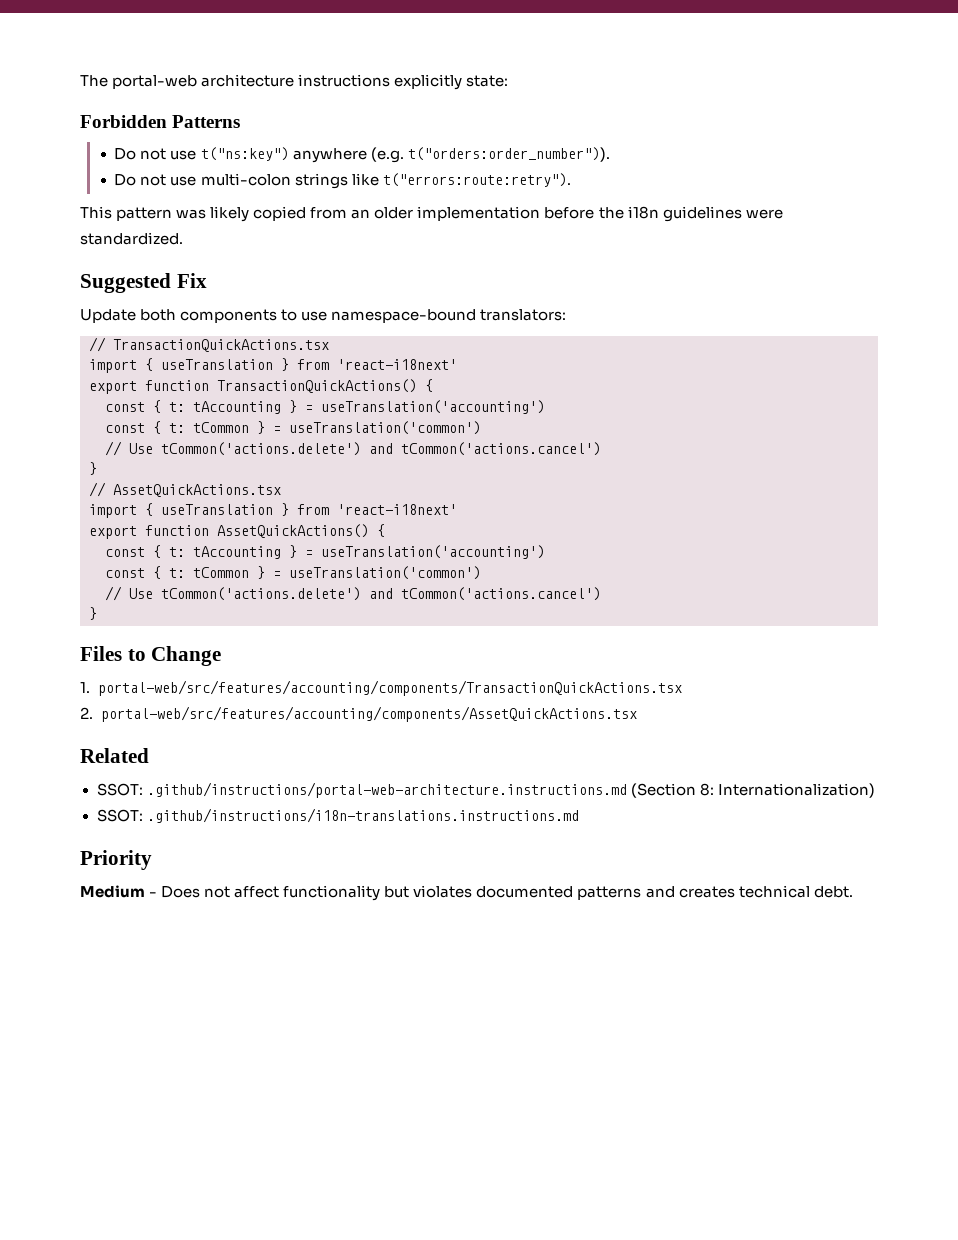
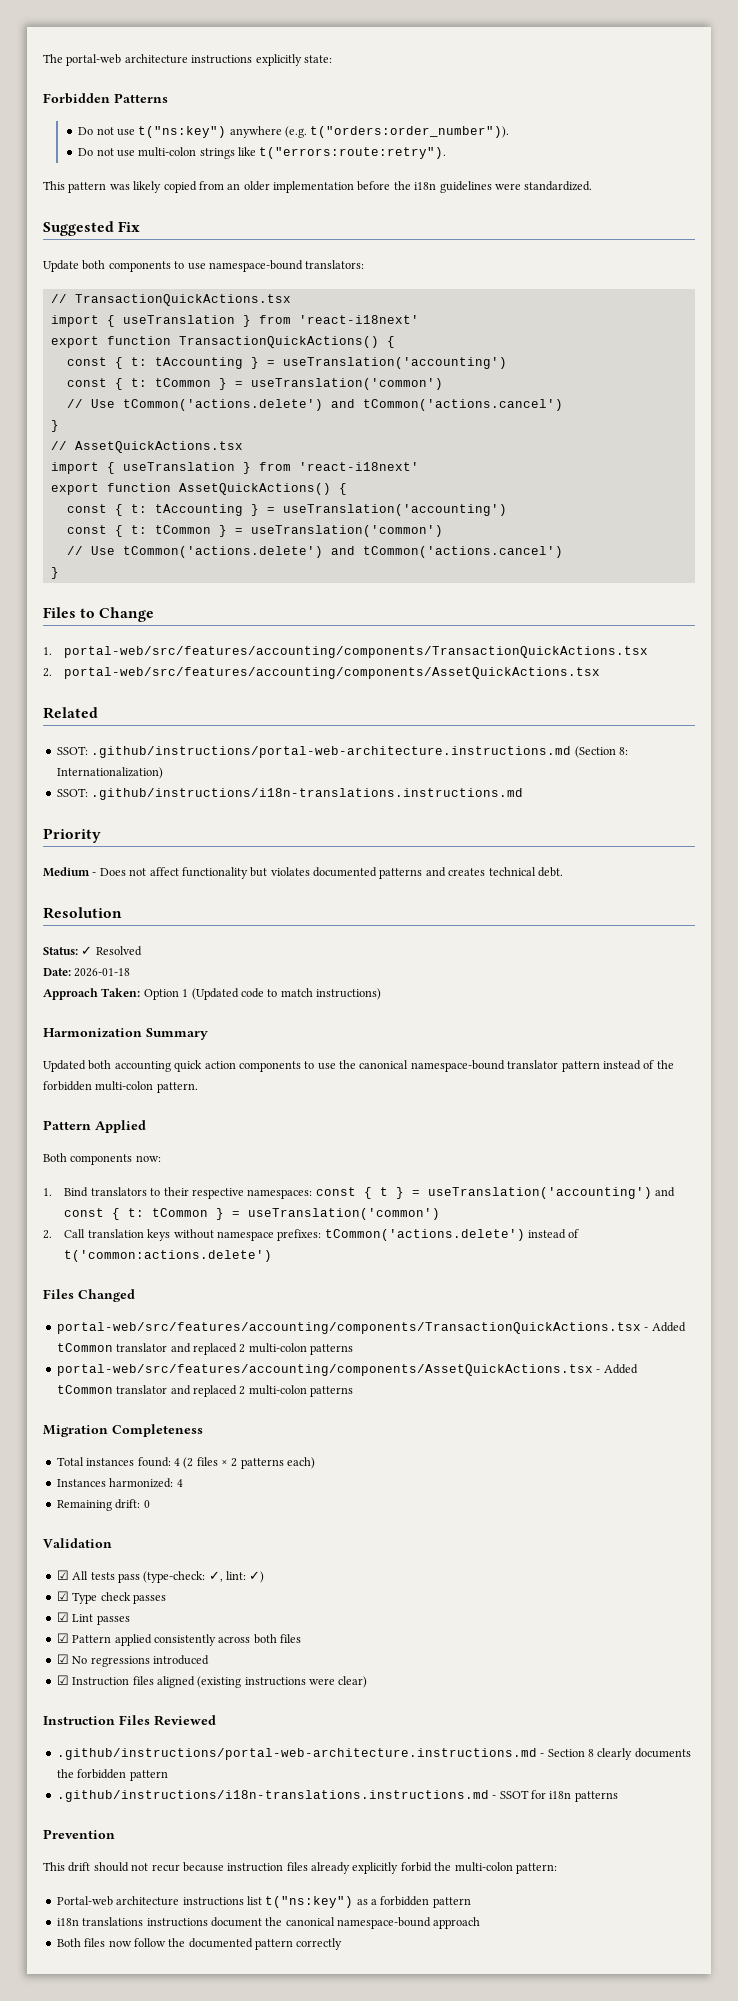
(853, 892) none -> [43,907,122,919] [43,946,142,956] [43,968,131,977] [43,988,381,1000] [43,1028,208,1040] [43,1060,674,1072] [43,1081,198,1093] [43,1120,146,1133] [43,1153,161,1165] [43,1187,676,1199] [64,1208,441,1220] [43,1229,580,1241] [64,1250,273,1262] [43,1289,135,1302] [56,1322,686,1334] [56,1343,353,1355] [56,1364,638,1376] [56,1385,353,1397] [43,1424,203,1437] [56,1457,316,1469] [56,1478,183,1488] [56,1499,150,1511] [43,1538,112,1548] [56,1570,265,1583] [56,1591,166,1604] [56,1612,130,1625] [56,1633,301,1646] [56,1654,209,1667] [56,1675,368,1688] [43,1715,216,1726] [56,1748,691,1760] [56,1769,168,1781] [56,1790,618,1802] [43,1829,115,1839] [43,1862,557,1874] [56,1896,471,1908] [56,1917,481,1929] [56,1938,343,1950] // Resolution // Status: ✓ Resolved // Date: 2026-01-18 // Approach Taken: Option 1 (Updated code to match instructions) // Harmonization Summary // Updated both accounting quick action components to use the canonical namespace-bound translator pattern instead of the forbidden multi-colon pattern. // Pattern Applied // Both components now: // 1. Bind translators to their respective namespaces: const { t } = useTranslation('accounting') and const { t: tCommon } = useTranslation('common') // 2. Call translation keys without namespace prefixes: tCommon('actions.delete') instead of t('common:actions.delete') // Files Changed // portal-web/src/features/accounting/components/TransactionQuickActions.tsx - Added tCommon translator and replaced 2 multi-colon patterns // portal-web/src/features/accounting/components/AssetQuickActions.tsx - Added tCommon translator and replaced 2 multi-colon patterns // Migration Completeness // Total instances found: 4 (2 files × 2 patterns each) // Instances harmonized: 4 // Remaining drift: 0 // Validation // ☑ All tests pass (type-check: ✓, lint: ✓) // ☑ Type check passes // ☑ Lint passes // ☑ Pattern applied consistently across both files // ☑ No regressions introduced // ☑ Instruction files aligned (existing instructions were clear) // Instruction Files Reviewed // .github/instructions/portal-web-architecture.instructions.md - Section 8 clearly documents the forbidden pattern // .github/instructions/i18n-translations.instructions.md - SSOT for i18n patterns // Prevention // This drift should not recur because instruction files already explicitly forbid the multi-colon pattern: // Portal-web architecture instructions list t("ns:key") as a forbidden pattern // i18n translations instructions document the canonical namespace-bound approach // Both files now follow the documented pattern correctly

